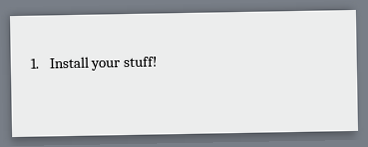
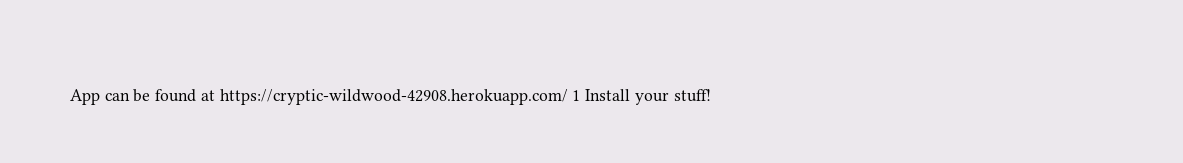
[30,58,39,69] 1. -> [70,89,581,105] App can be found at https://cryptic-wildwood-42908.herokuapp.com/ 1

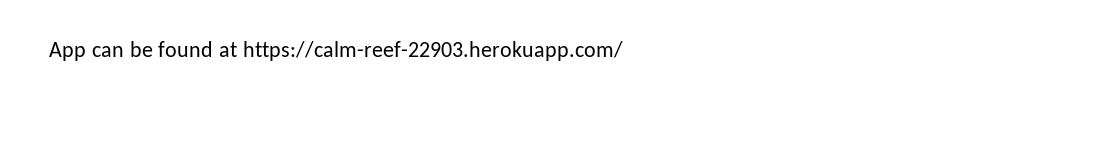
[219,89,711,105] https://cryptic-wildwood-42908.herokuapp.com/ 1 Install your stuff! -> [243,41,624,61] https://calm-reef-22903.herokuapp.com/

